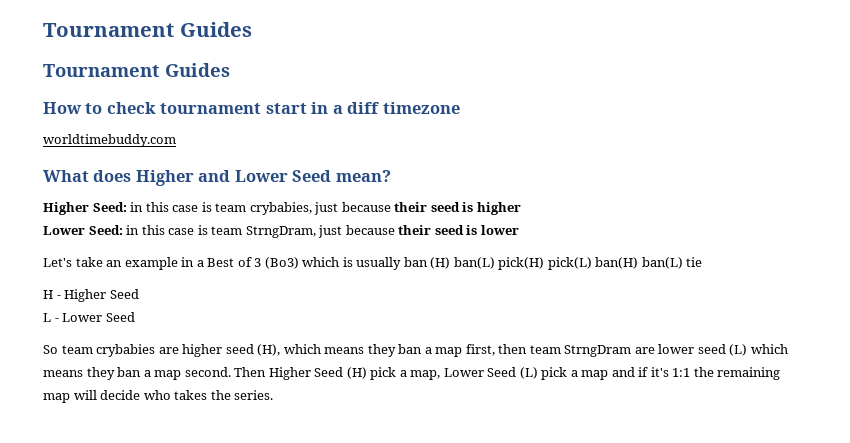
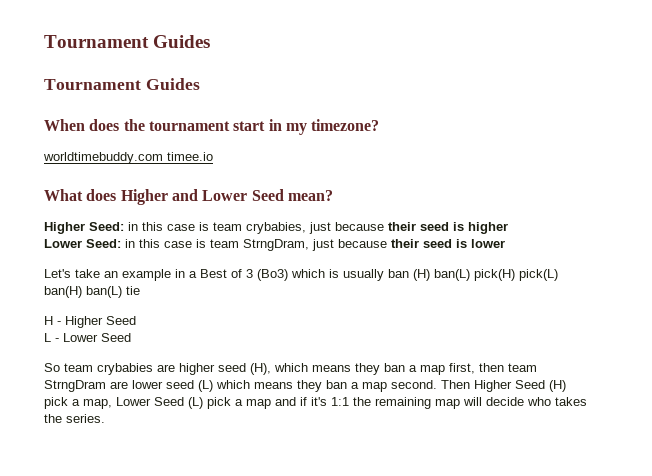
[43,102,460,114] How to check tournament start in a diff timezone -> [44,119,380,135] When does the tournament start in my timezone?
(176, 140) none -> [167,152,213,161] timee.io

